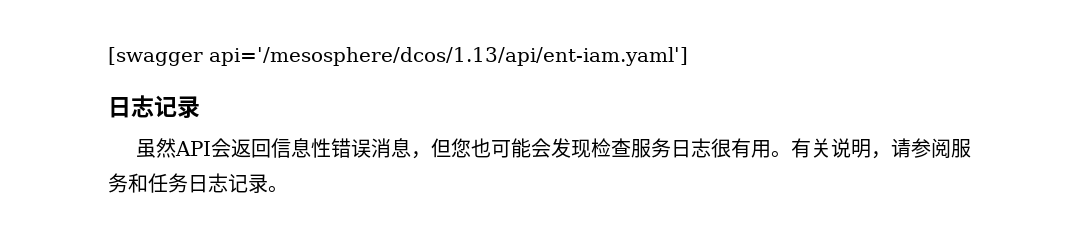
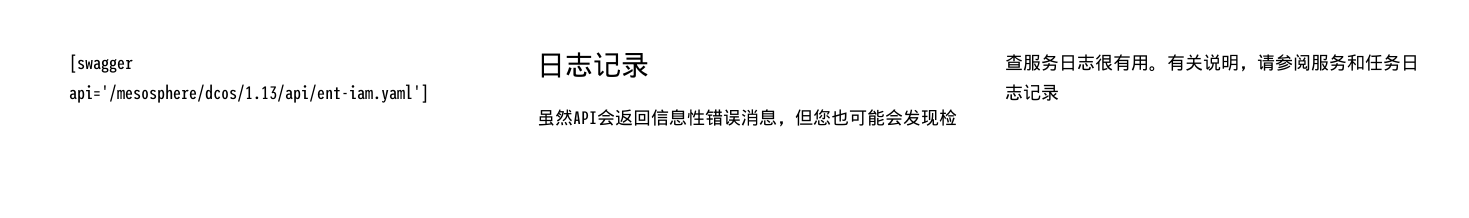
[268,185,288,193] 。 -> (1059, 92) none

